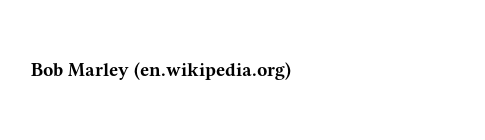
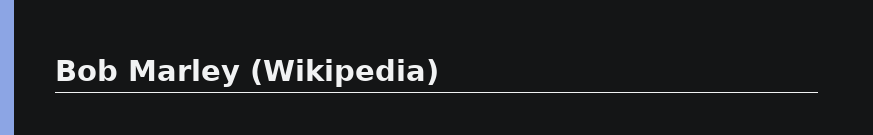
[134,62,292,80] (en.wikipedia.org) -> [250,59,439,87] (Wikipedia)

